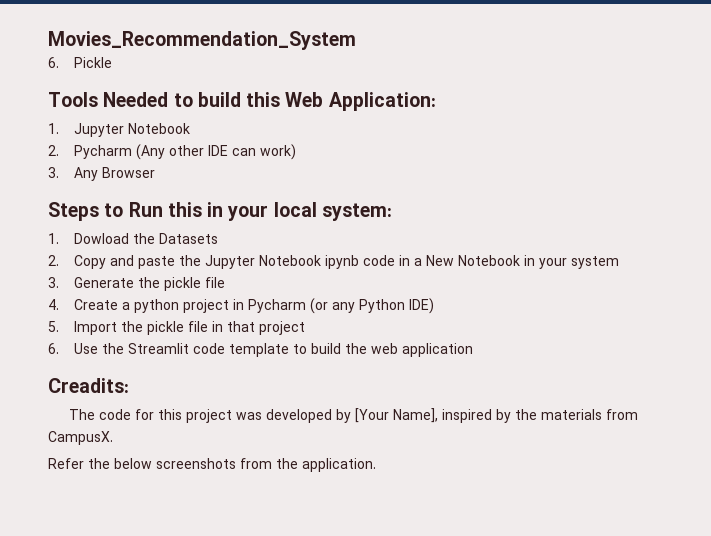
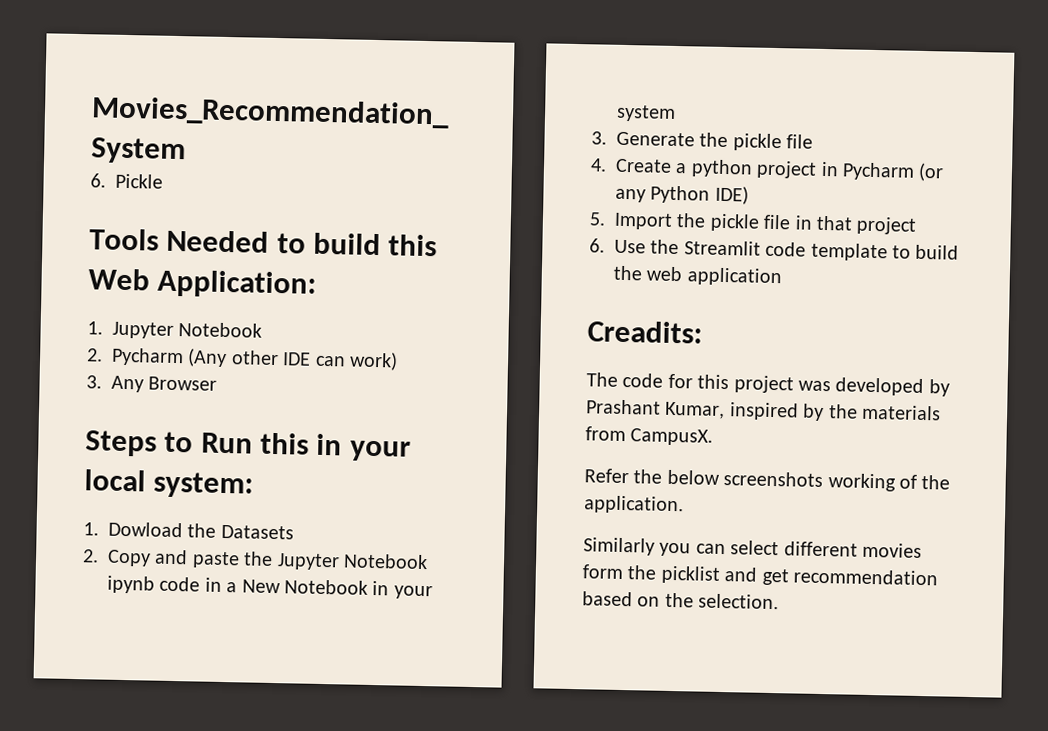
[354,408,438,423] [Your Name], -> [586,399,726,420] Prashant Kumar,
[240,458,272,469] from -> [827,473,917,492] working of
(376, 465) none -> [583,537,922,559] [582,564,938,586] [582,591,780,610] // Similarly you can select different movies form the picklist and get recommendation based on the selection.

